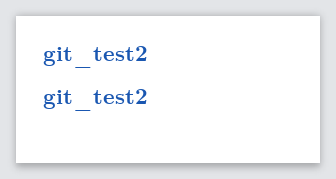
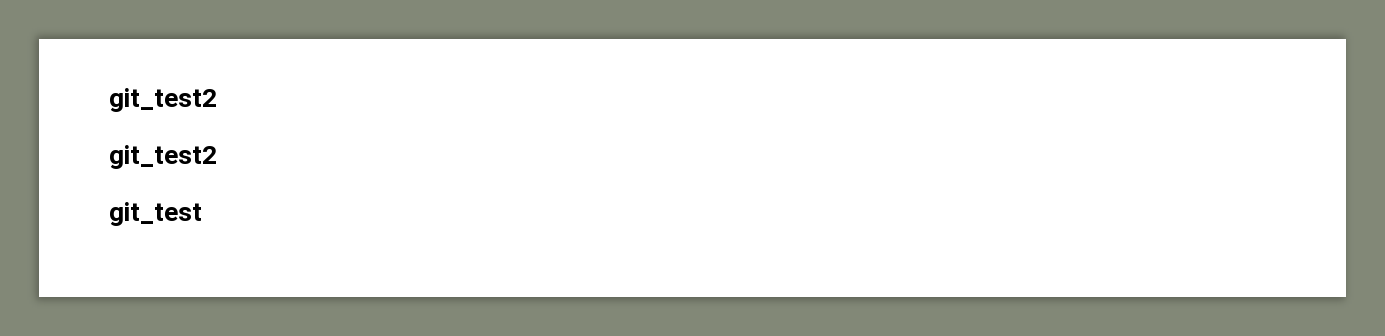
(148, 100) none -> [109,202,202,226] // git_test

